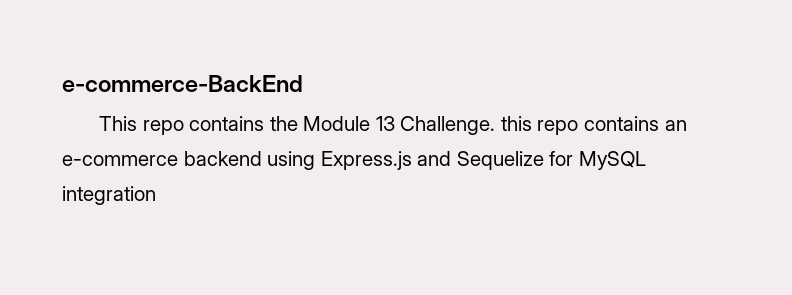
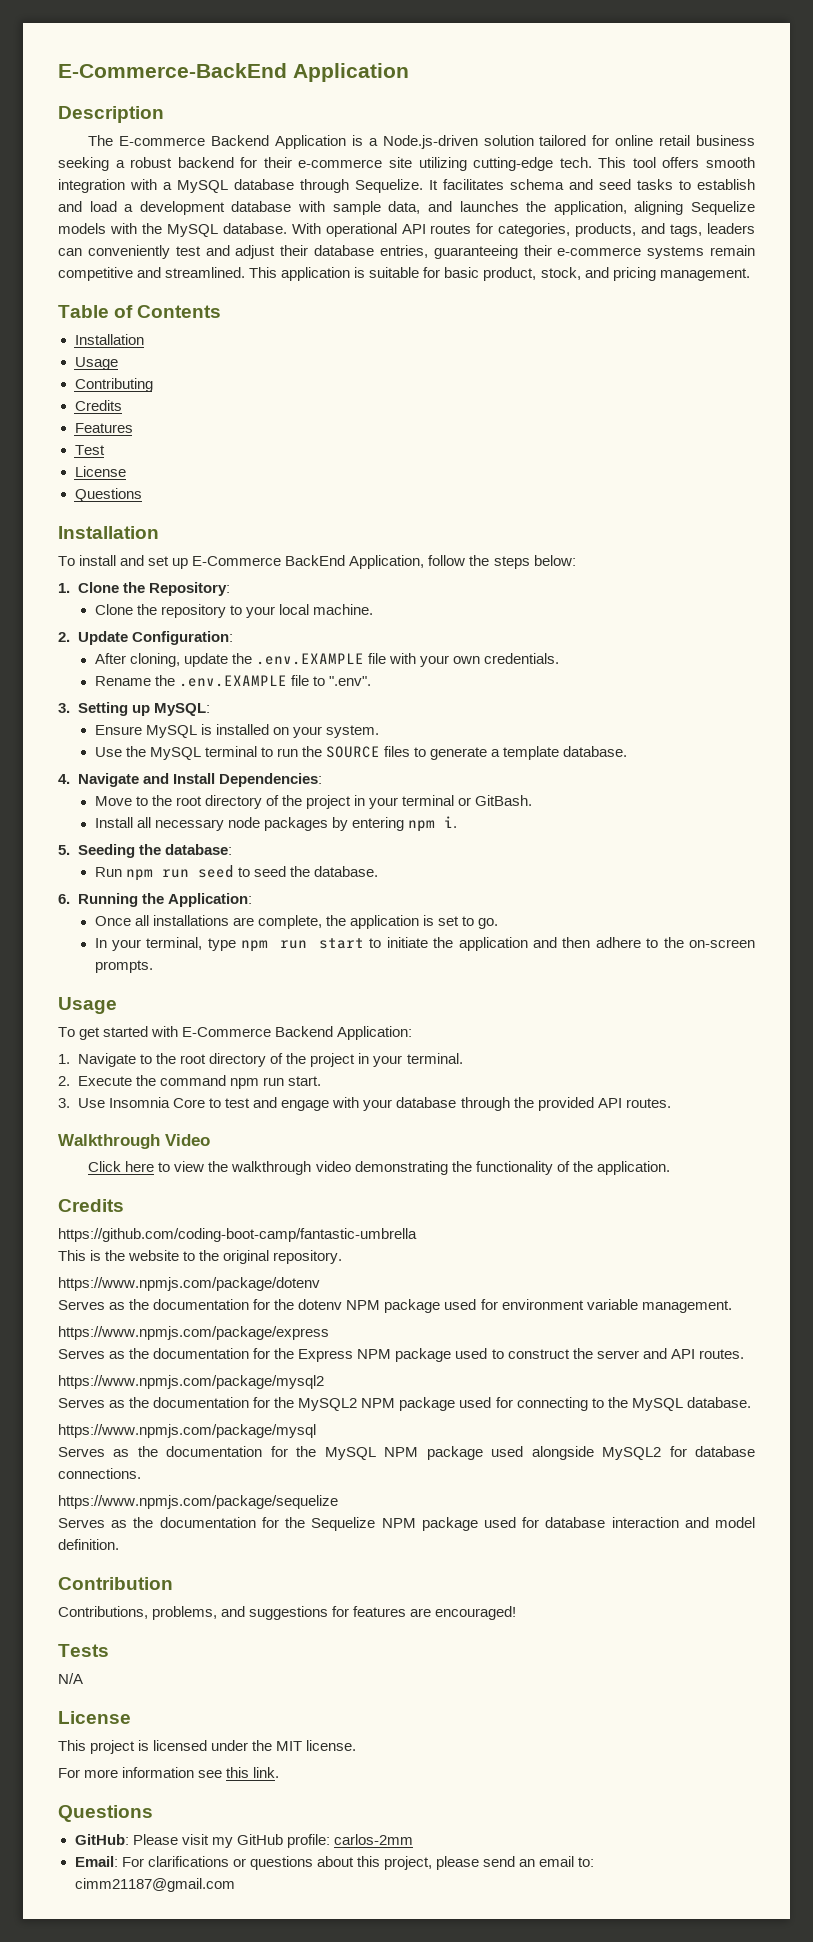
[62,75,303,92] [99,116,687,135] [62,151,646,170] [62,186,156,205] e-commerce-BackEnd // This repo contains the Module 13 Challenge. this repo contains an e-commerce backend using Express.js and Sequelize for MySQL integration -> [58,63,409,82] [58,106,164,123] [88,135,755,149] [58,157,755,171] [58,179,755,193] [58,201,756,215] [58,223,756,237] [58,245,755,259] [58,267,750,281] [58,305,222,318] [74,334,144,345] [74,357,118,370] [74,378,153,392] [74,400,122,411] [74,423,133,433] [74,445,105,455] [74,466,126,477] [74,488,142,502] [58,526,159,539] [58,555,576,569] [58,582,231,596] [94,604,373,618] [58,631,234,645] [94,653,559,667] [94,675,371,687] [58,702,211,716] [94,724,379,738] [94,746,628,760] [58,773,323,787] [94,795,533,809] [94,816,457,832] [58,844,233,858] [94,865,378,881] [58,893,253,907] [94,915,499,929] [94,937,755,952] [94,960,153,973] [58,997,117,1014] [58,1026,413,1040] [58,1053,463,1067] [58,1075,322,1089] [58,1097,671,1111] [58,1134,210,1149] [88,1161,670,1175] [58,1199,124,1212] [58,1228,417,1242] [58,1250,343,1264] [58,1277,320,1291] [58,1299,732,1313] [58,1326,329,1340] [58,1348,744,1362] [58,1375,324,1389] [58,1397,751,1411] [58,1424,316,1438] [58,1446,755,1460] [58,1468,141,1479] [58,1495,338,1509] [58,1517,755,1531] [58,1539,119,1550] [58,1577,173,1590] [58,1606,517,1620] [58,1644,109,1657] [58,1673,83,1684] [58,1711,131,1724] [58,1740,357,1754] [58,1767,280,1778] [58,1805,153,1822] [74,1834,413,1848] [74,1856,595,1870] [74,1878,235,1892] E-Commerce-BackEnd Application // Description // The E-commerce Backend Application is a Node.js-driven solution tailored for online retail business seeking a robust backend for their e-commerce site utilizing cutting-edge tech. This tool offers smooth integration with a MySQL database through Sequelize. It facilitates schema and seed tasks to establish and load a development database with sample data, and launches the application, aligning Sequelize models with the MySQL database. With operational API routes for categories, products, and tags, leaders can conveniently test and adjust their database entries, guaranteeing their e-commerce systems remain competitive and streamlined. This application is suitable for basic product, stock, and pricing management. // Table of Contents // Installation // Usage // Contributing // Credits // Features // Test // License // Questions // Installation // To install and set up E-Commerce BackEnd Application, follow the steps below: // 1. Clone the Repository: // Clone the repository to your local machine. // 2. Update Configuration: // After cloning, update the .env.EXAMPLE file with your own credentials. // Rename the .env.EXAMPLE file to ".env". // 3. Setting up MySQL: // Ensure MySQL is installed on your system. // Use the MySQL terminal to run the SOURCE files to generate a template database. // 4. Navigate and Install Dependencies: // Move to the root directory of the project in your terminal or GitBash. // Install all necessary node packages by entering npm i. // 5. Seeding the database: // Run npm run seed to seed the database. // 6. Running the Application: // Once all installations are complete, the application is set to go. // In your terminal, type npm run start to initiate the application and then adhere to the on-screen prompts. // Usage // To get started with E-Commerce Backend Application: // 1. Navigate to the root directory of the project in your terminal. // 2. Execute the command npm run start. // 3. Use Insomnia Core to test and engage with your database through the provided API routes. // Walkthrough Video // Click here to view the walkthrough video demonstrating the functionality of the application. // Credits // https://github.com/coding-boot-camp/fantastic-umbrella // This is the website to the original repository. // https://www.npmjs.com/package/dotenv // Serves as the documentation for the dotenv NPM package used for environment variable management. // https://www.npmjs.com/package/express // Serves as the documentation for the Express NPM package used to construct the server and API routes. // https://www.npmjs.com/package/mysql2 // Serves as the documentation for the MySQL2 NPM package used for connecting to the MySQL database. // https://www.npmjs.com/package/mysql // Serves as the documentation for the MySQL NPM package used alongside MySQL2 for database connections. // https://www.npmjs.com/package/sequelize // Serves as the documentation for the Sequelize NPM package used for database interaction and model definition. // Contribution // Contributions, problems, and suggestions for features are encouraged! // Tests // N/A // License // This project is licensed under the MIT license. // For more information see this link. // Questions // GitHub: Please visit my GitHub profile: carlos-2mm // Email: For clarifications or questions about this project, please send an email to: cimm21187@gmail.com

